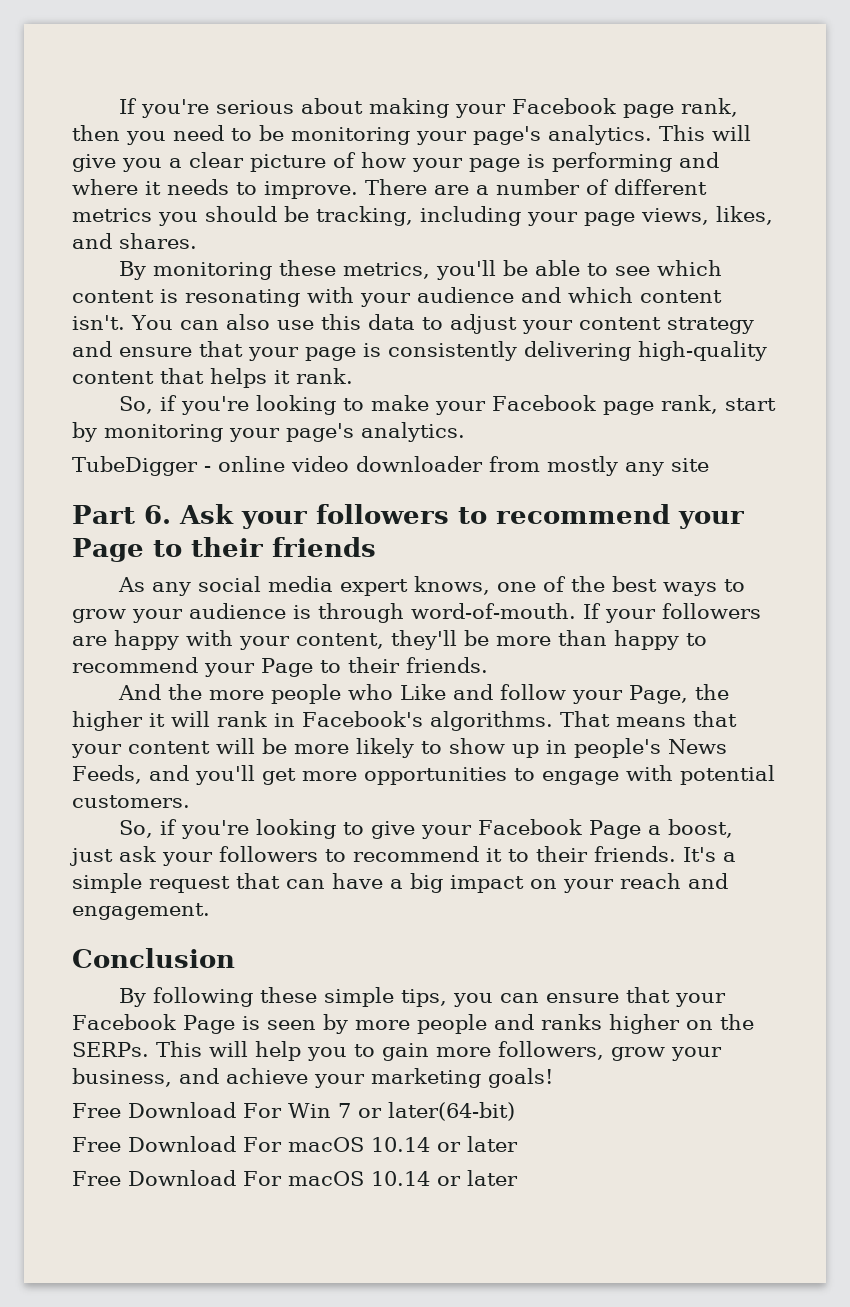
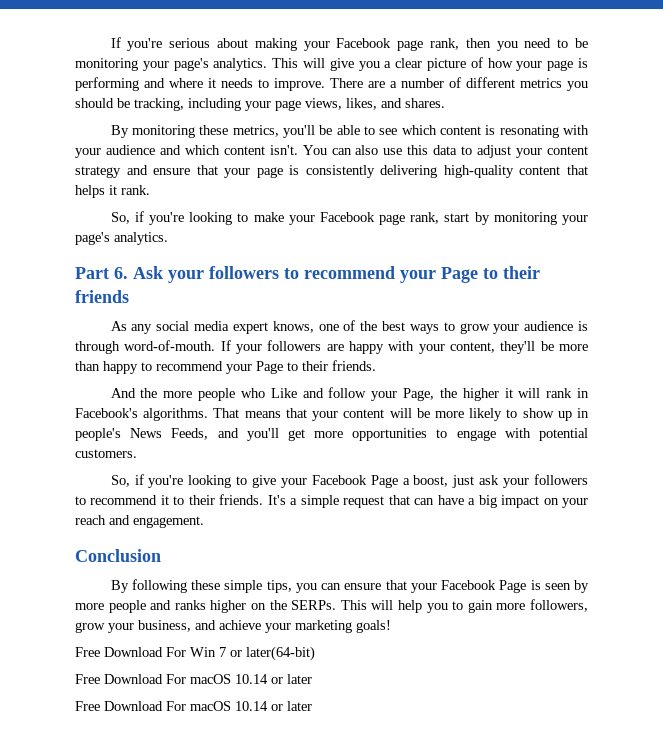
[72,456,709,476] // TubeDigger - online video downloader from mostly any site -> (168, 238) none

